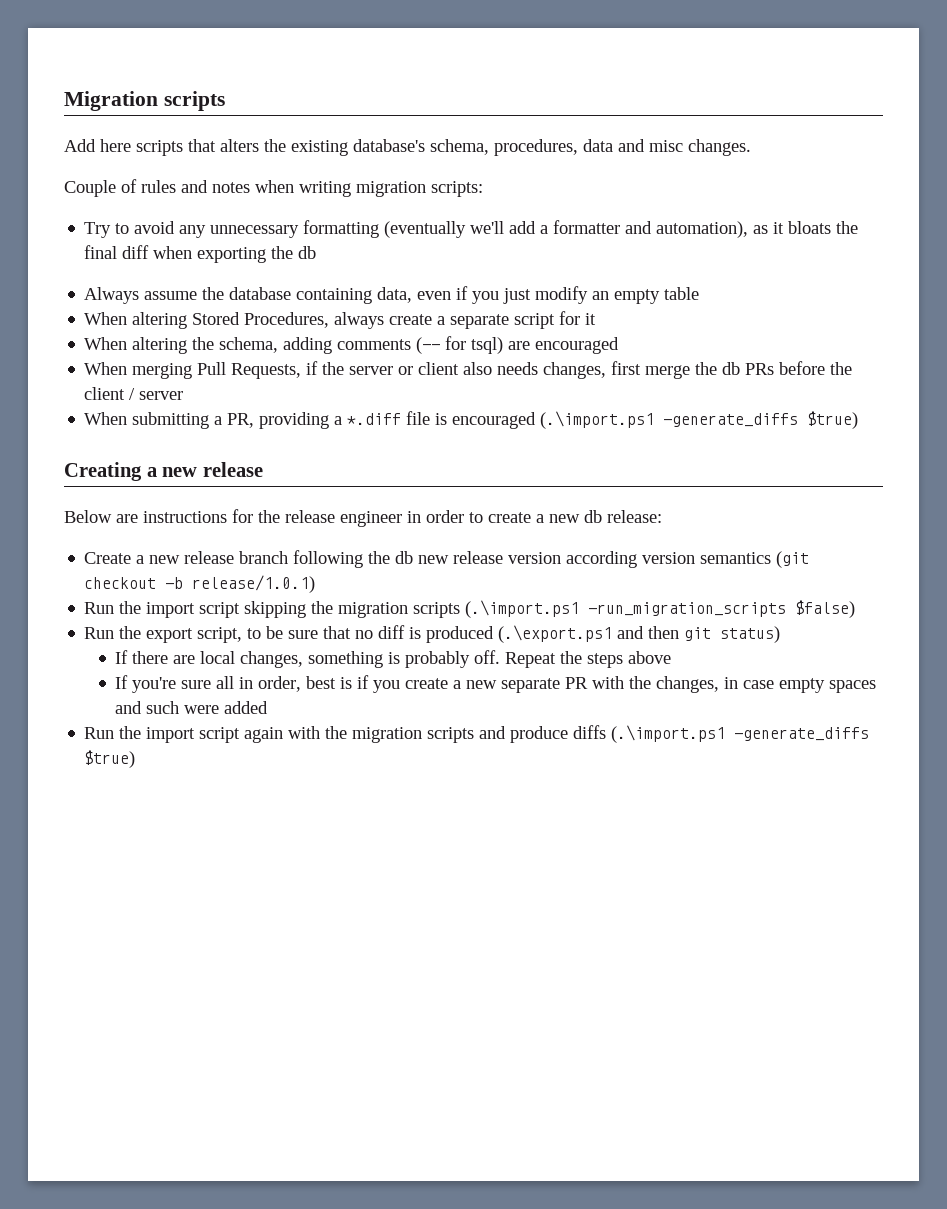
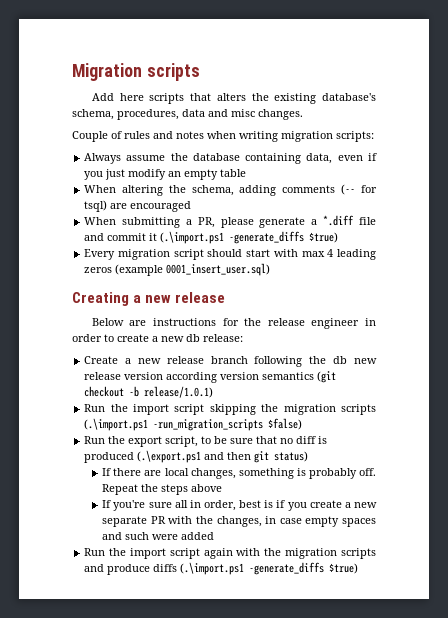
[84,220,859,238] [84,245,317,263] // Try to avoid any unnecessary formatting (eventually we'll add a formatter and automation), as it bloats the final diff when exporting the db -> (374, 136) none
[84,311,597,329] // When altering Stored Procedures, always create a separate script for it -> (247, 173) none
[84,361,853,379] [84,387,184,400] // When merging Pull Requests, if the server or client also needs changes, first merge the db PRs before the client / server -> (192, 206) none
[259,412,330,429] providing -> [220,217,306,228] please generate
[435,411,859,429] is encouraged (.\import.ps1 -generate_diffs $true) -> [84,231,339,244] [84,249,377,260] [84,263,271,276] and commit it (.\import.ps1 -generate_diffs $true) // Every migration script should start with max 4 leading zeros (example 0001_insert_user.sql)

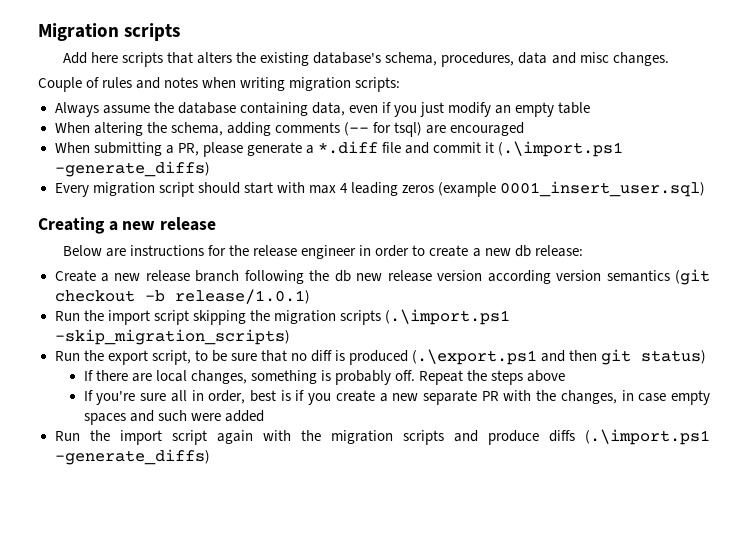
[229,231,339,244] -generate_diffs $true) -> [54,161,210,177] -generate_diffs)
[153,418,303,431] -run_migration_scripts $false) -> [54,329,290,345] -skip_migration_scripts)
[249,562,359,575] -generate_diffs $true) -> [54,449,210,465] -generate_diffs)

